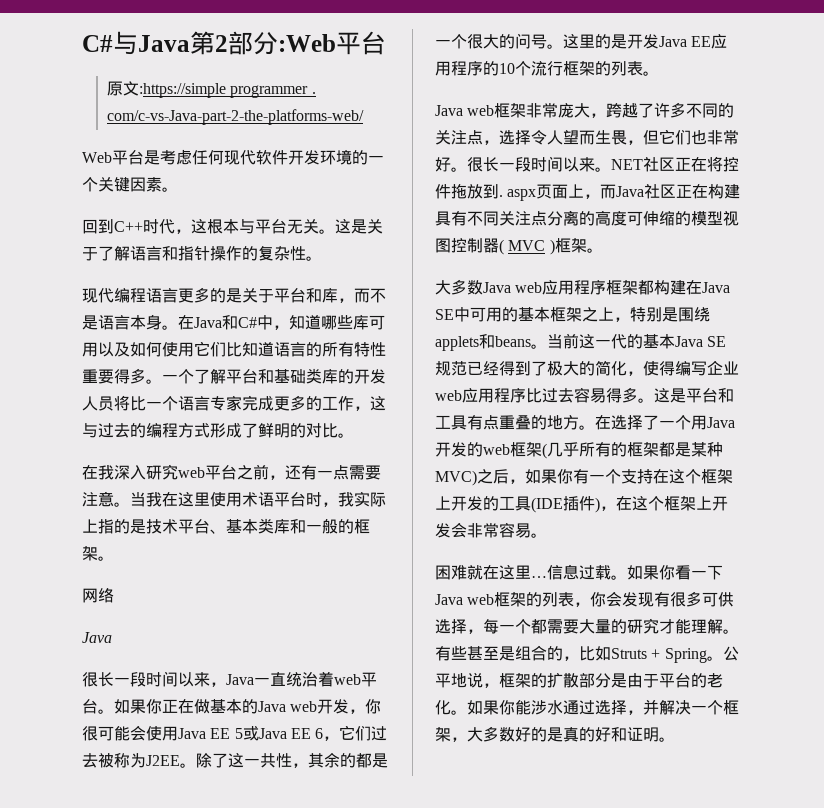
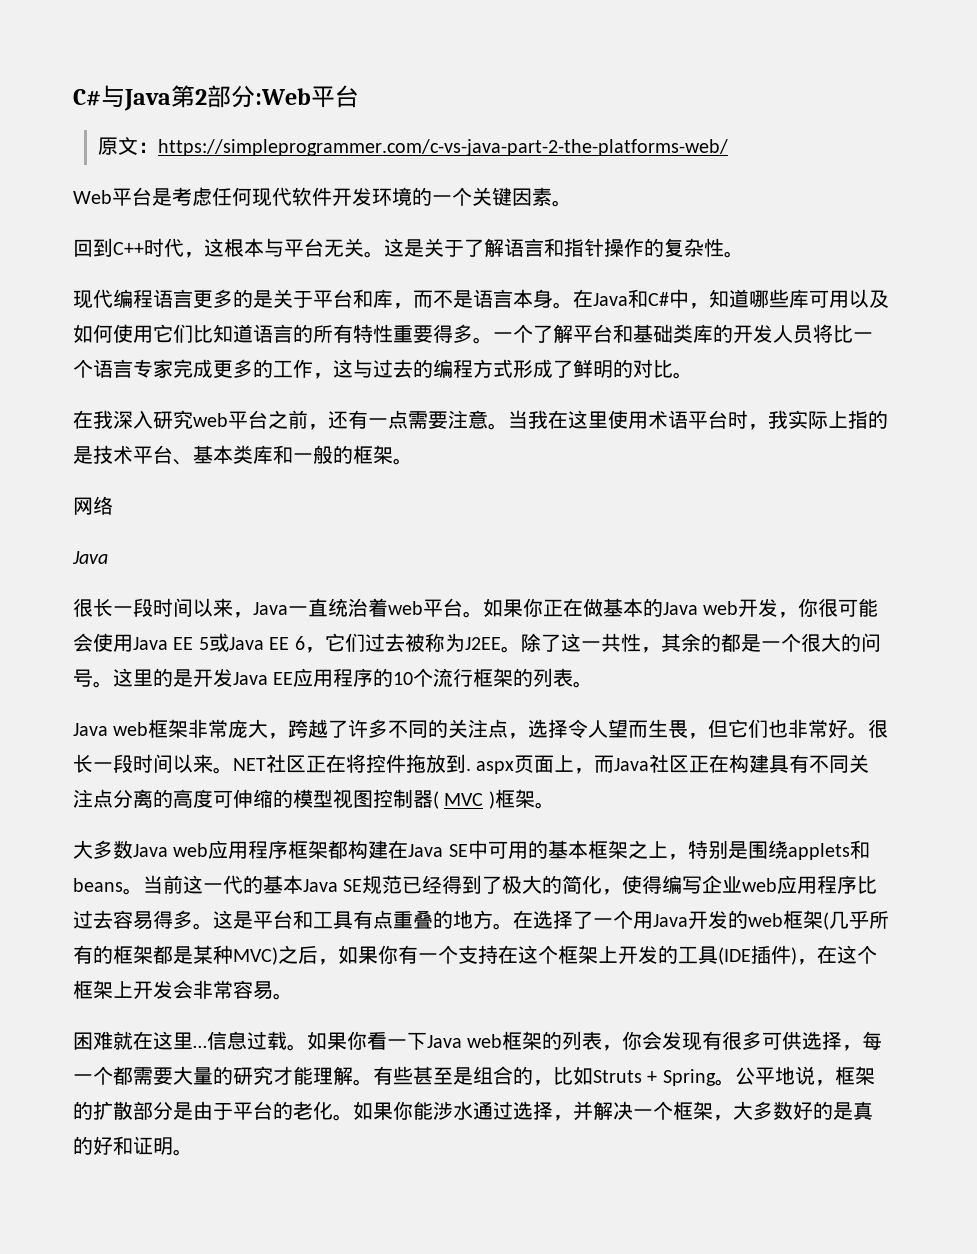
[138,83,316,98] [106,109,364,125] :https://simple programmer . com/c-vs-Java-part-2-the-platforms-web/ -> [137,139,728,156] ：https://simpleprogrammer.com/c-vs-java-part-2-the-platforms-web/

